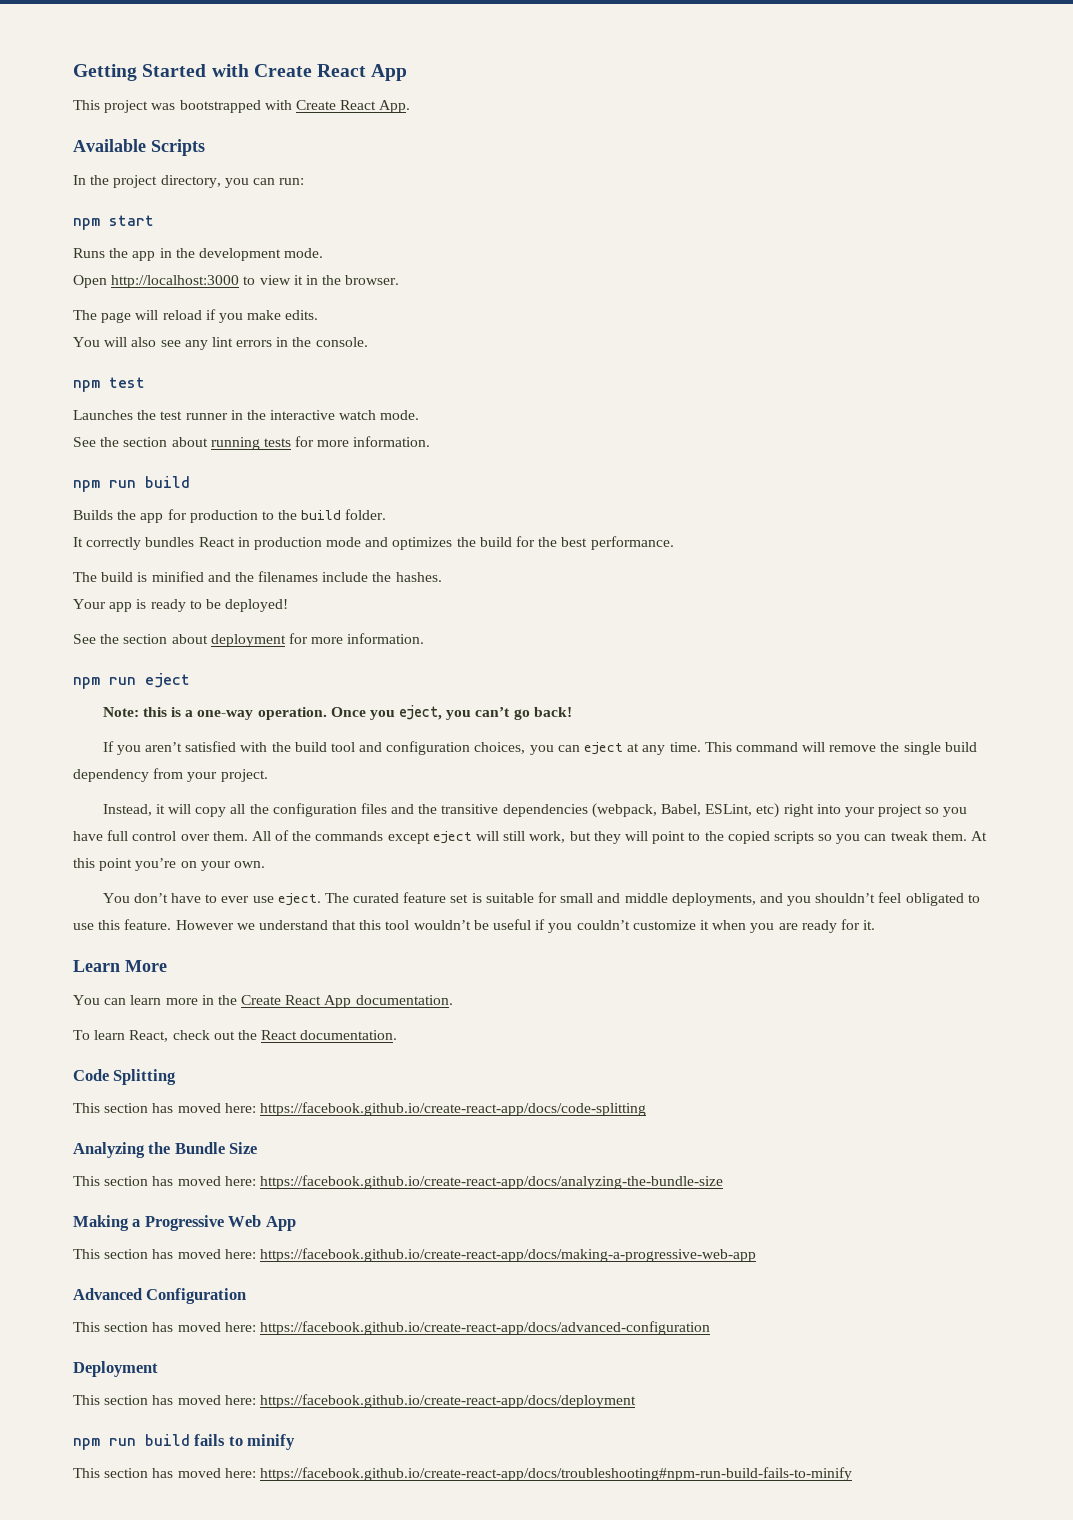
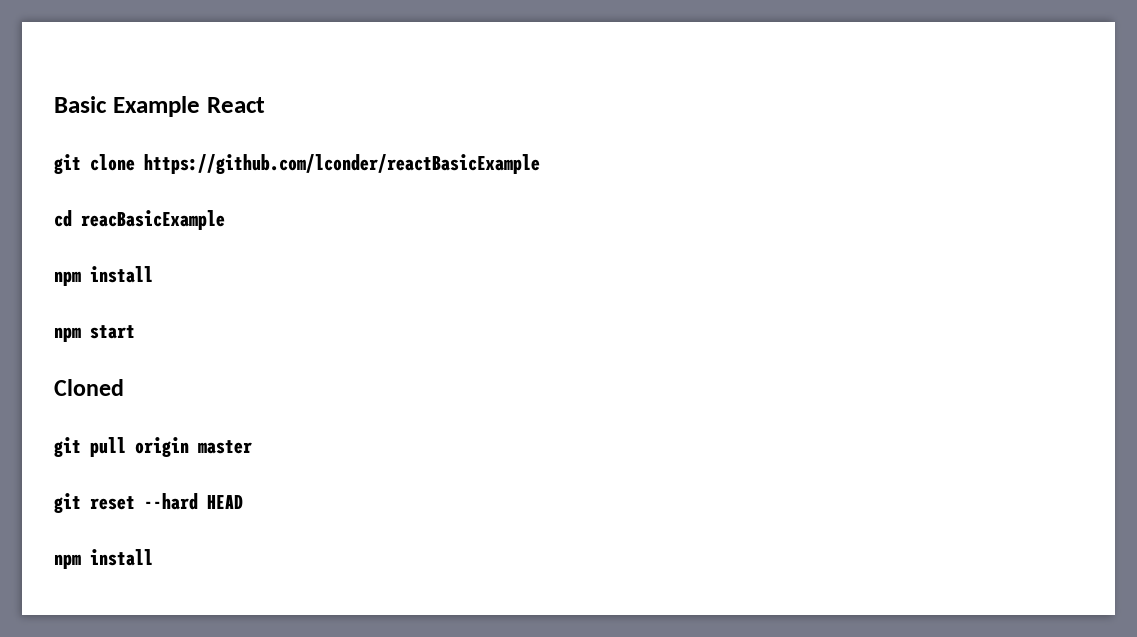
[73,64,408,81] [73,100,411,113] [73,139,205,156] [73,175,305,188] [73,215,154,230] [73,248,324,261] [73,275,400,288] [73,309,319,323] [73,337,368,350] [73,377,145,392] [73,410,420,420] [73,436,431,450] [73,476,190,492] [73,509,387,523] [73,536,674,550] [73,571,442,582] [73,599,289,612] [73,633,425,647] [73,673,190,689] [102,705,572,720] [102,741,977,755] [73,768,268,782] [102,803,968,818] [73,830,987,844] [73,858,265,871] [102,892,980,906] [73,919,876,933] [73,960,167,972] [73,995,453,1008] [73,1030,398,1042] [73,1069,177,1085] [73,1102,646,1116] [73,1142,258,1158] [73,1175,723,1189] [73,1215,296,1231] [73,1248,756,1262] [73,1288,247,1304] [73,1321,710,1335] [73,1361,158,1377] [73,1394,636,1408] [73,1434,296,1450] [73,1467,852,1481] Getting Started with Create React App // This project was bootstrapped with Create React App. // Available Scripts // In the project directory, you can run: // npm start // Runs the app in the development mode. // Open http://localhost:3000 to view it in the browser. // The page will reload if you make edits. // You will also see any lint errors in the console. // npm test // Launches the test runner in the interactive watch mode. // See the section about running tests for more information. // npm run build // Builds the app for production to the build folder. // It correctly bundles React in production mode and optimizes the build for the best performance. // The build is minified and the filenames include the hashes. // Your app is ready to be deployed! // See the section about deployment for more information. // npm run eject // Note: this is a one-way operation. Once you eject, you can’t go back! // If you aren’t satisfied with the build tool and configuration choices, you can eject at any time. This command will remove the single build dependency from your project. // Instead, it will copy all the configuration files and the transitive dependencies (webpack, Babel, ESLint, etc) right into your project so you have full control over them. All of the commands except eject will still work, but they will point to the copied scripts so you can tweak them. At this point you’re on your own. // You don’t have to ever use eject. The curated feature set is suitable for small and middle deployments, and you shouldn’t feel obligated to use this feature. However we understand that this tool wouldn’t be useful if you couldn’t customize it when you are ready for it. // Learn More // You can learn more in the Create React App documentation. // To learn React, check out the React documentation. // Code Splitting // This section has moved here: https://facebook.github.io/create-react-app/docs/code-splitting // Analyzing the Bundle Size // This section has moved here: https://facebook.github.io/create-react-app/docs/analyzing-the-bundle-size // Making a Progressive Web App // This section has moved here: https://facebook.github.io/create-react-app/docs/making-a-progressive-web-app // Advanced Configuration // This section has moved here: https://facebook.github.io/create-react-app/docs/advanced-configuration // Deployment // This section has moved here: https://facebook.github.io/create-react-app/docs/deployment // npm run build fails to minify // This section has moved here: https://facebook.github.io/create-react-app/docs/troubleshooting#npm-run-build-fails-to-minify -> [54,96,265,117] [54,154,540,174] [54,210,225,230] [54,266,153,286] [54,325,135,342] [54,379,124,396] [54,437,252,457] [54,493,243,513] [54,549,153,569] Basic Example React // git clone https://github.com/lconder/reactBasicExample // cd reacBasicExample // npm install // npm start // Cloned // git pull origin master // git reset --hard HEAD // npm install

